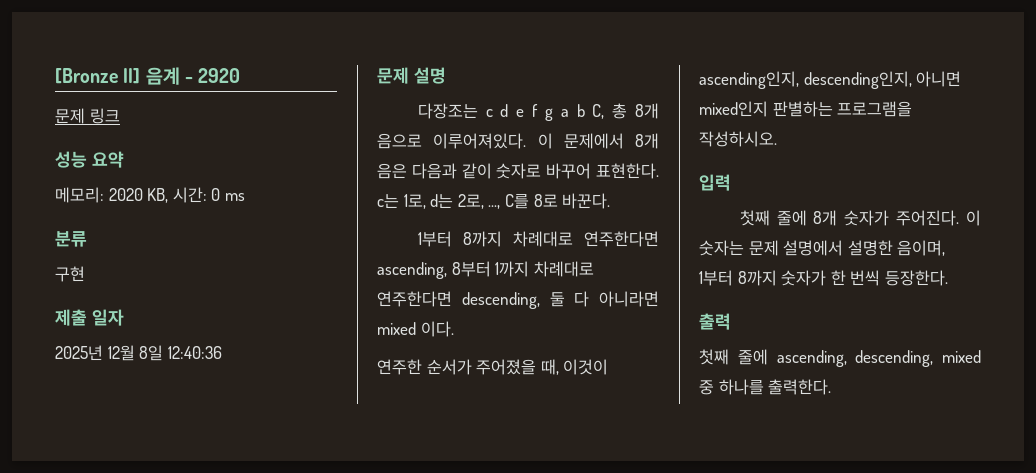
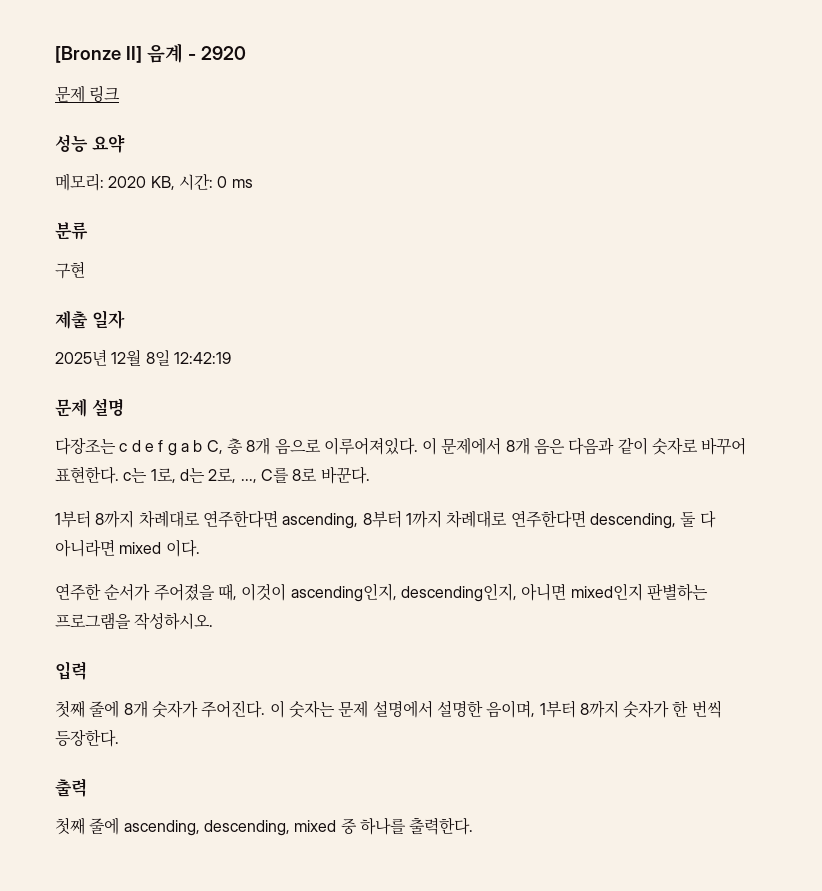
[167,346,222,359] 12:40:36 -> [173,352,231,364] 12:42:19

